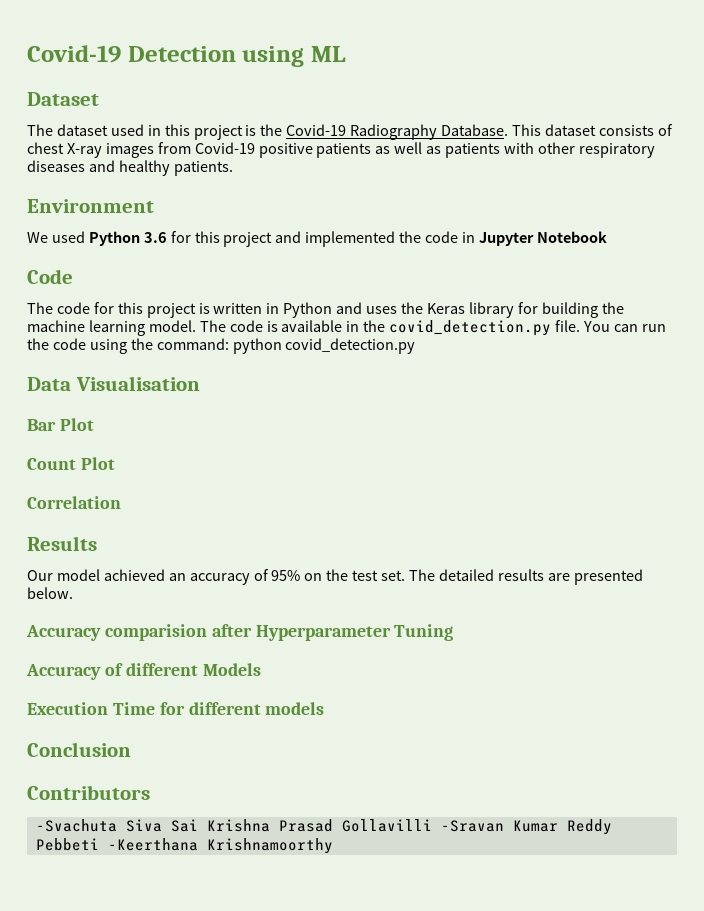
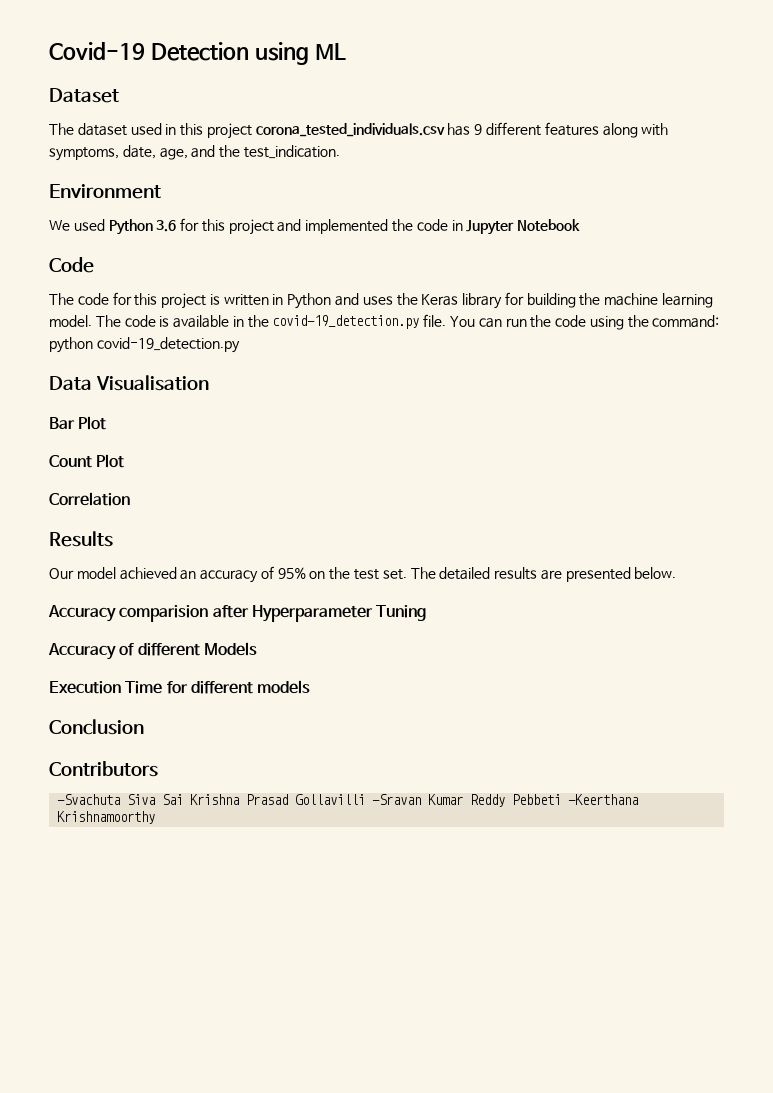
[245,124,673,140] [27,142,655,158] [27,160,233,176] is the Covid-19 Radiography Database. This dataset consists of chest X-ray images from Covid-19 positive patients as well as patients with other respiratory diseases and healthy patients. -> [255,122,669,138] [49,145,340,161] corona_tested_individuals.csv has 9 different features along with symptoms, date, age, and the test_indication.
[389,320,552,336] covid_detection.py -> [272,315,420,329] covid-19_detection.py
[285,338,416,354] covid_detection.py -> [96,337,240,353] covid-19_detection.py

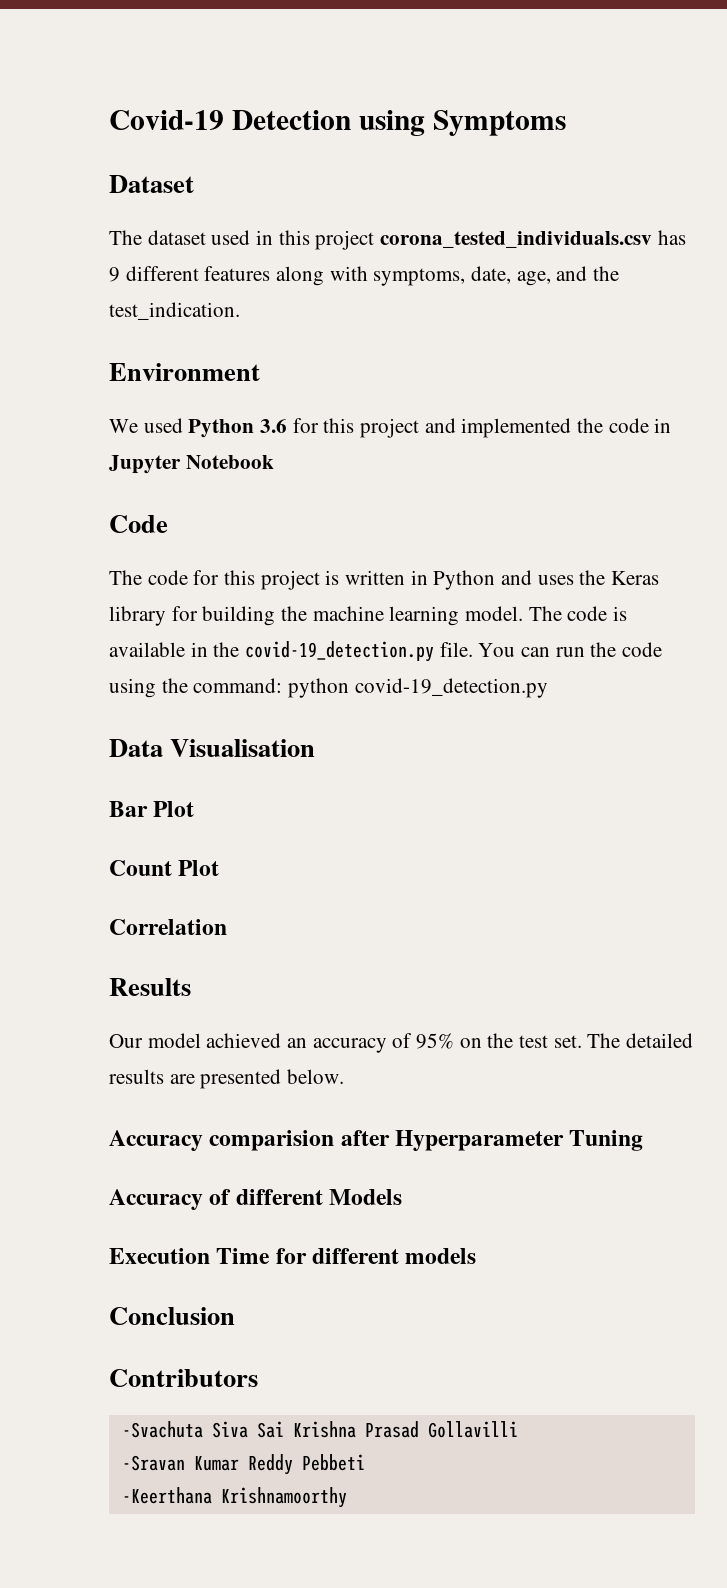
[314,43,346,60] ML -> [432,110,566,136] Symptoms
(366, 799) none -> (518, 1429) //
(562, 799) none -> (365, 1462) //

